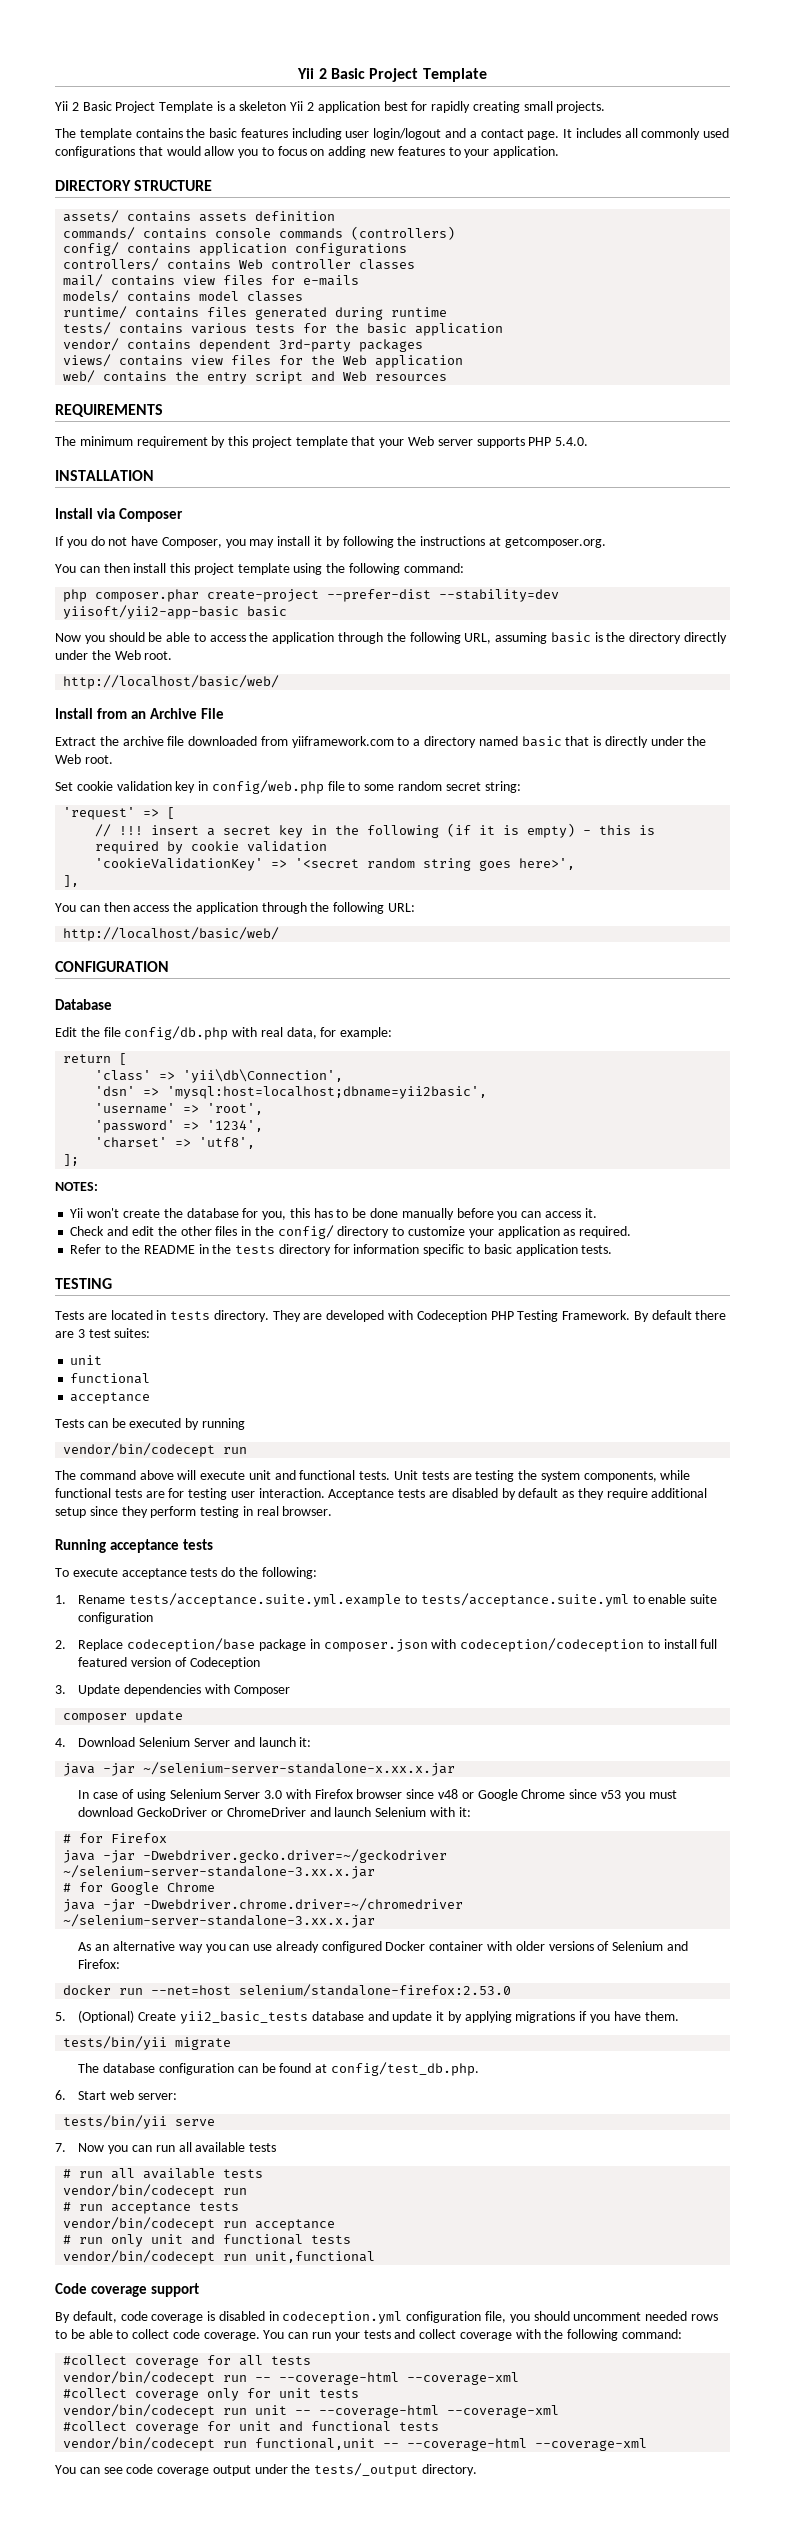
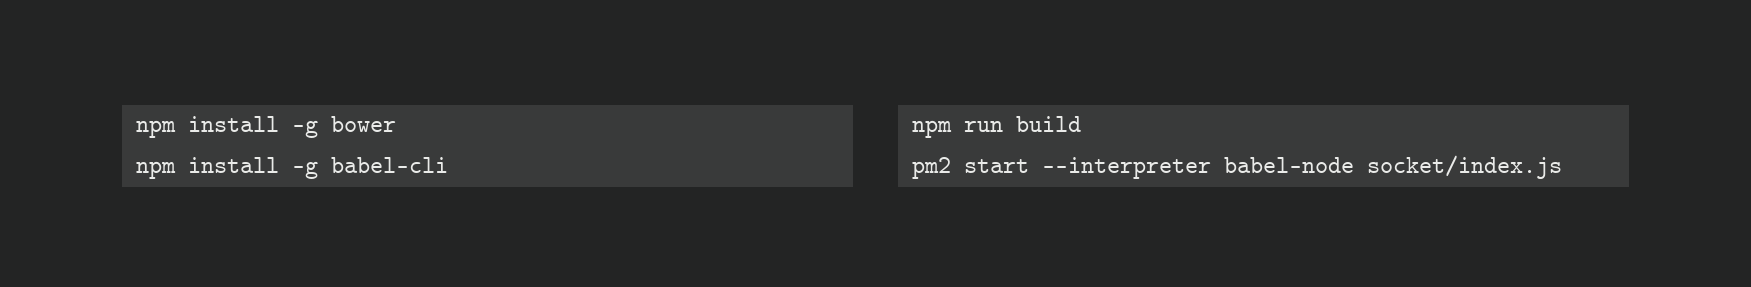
[297,68,487,82] [55,101,606,113] [55,128,730,140] [55,146,560,158] [55,180,213,191] [63,210,336,223] [63,226,456,240] [63,242,408,256] [63,258,416,271] [63,274,360,287] [63,290,304,303] [63,306,448,320] [63,322,504,336] [63,338,424,352] [63,354,464,368] [63,370,448,384] [55,404,163,417] [55,436,589,448] [55,470,154,481] [55,508,183,522] [55,536,606,548] [55,563,464,575] [63,589,560,602] [63,605,288,619] [55,632,728,644] [55,650,173,660] [63,675,280,689] [55,708,224,719] [55,736,707,748] [55,754,113,764] [55,780,521,794] [63,807,176,820] [95,823,656,838] [95,841,328,854] [95,858,576,871] [63,875,80,887] [55,902,416,914] [63,927,280,941] [55,961,169,972] [55,999,112,1010] [55,1026,393,1040] [63,1053,128,1065] [95,1069,344,1083] [95,1086,488,1099] [95,1103,264,1115] [95,1120,264,1133] [95,1137,256,1149] [63,1154,80,1166] [55,1182,98,1191] [70,1208,597,1220] [70,1225,632,1239] [70,1244,613,1256] [55,1278,112,1289] [55,1310,727,1322] [55,1328,151,1338] [70,1355,103,1365] [70,1373,151,1384] [70,1392,151,1404] [55,1418,245,1430] [63,1443,248,1457] [55,1470,691,1482] [55,1488,708,1500] [55,1506,333,1518] [55,1539,213,1553] [55,1567,317,1579] [55,1593,718,1607] [78,1612,154,1624] [55,1638,718,1652] [78,1657,260,1669] [55,1684,290,1696] [63,1710,184,1723] [55,1737,312,1747] [63,1762,456,1776] [78,1789,677,1801] [78,1807,471,1817] [63,1833,168,1843] [63,1849,448,1863] [63,1865,376,1879] [63,1882,216,1895] [63,1898,464,1912] [63,1914,376,1928] [78,1941,688,1953] [78,1959,121,1969] [63,1984,512,1997] [55,2010,679,2024] [63,2036,232,2050] [78,2062,479,2076] [55,2090,178,2100] [63,2115,216,2129] [55,2142,277,2154] [63,2168,264,2179] [63,2184,248,2198] [63,2202,240,2214] [63,2217,336,2231] [63,2234,352,2247] [63,2250,376,2264] [55,2283,199,2297] [55,2311,718,2324] [55,2329,683,2341] [63,2355,312,2368] [63,2371,520,2385] [63,2388,360,2401] [63,2404,560,2418] [63,2421,440,2434] [63,2437,648,2451] [55,2463,478,2477] Yii 2 Basic Project Template // Yii 2 Basic Project Template is a skeleton Yii 2 application best for rapidly creating small projects. // The template contains the basic features including user login/logout and a contact page. It includes all commonly used configurations that would allow you to focus on adding new features to your application. // DIRECTORY STRUCTURE // assets/ contains assets definition // commands/ contains console commands (controllers) // config/ contains application configurations // controllers/ contains Web controller classes // mail/ contains view files for e-mails // models/ contains model classes // runtime/ contains files generated during runtime // tests/ contains various tests for the basic application // vendor/ contains dependent 3rd-party packages // views/ contains view files for the Web application // web/ contains the entry script and Web resources // REQUIREMENTS // The minimum requirement by this project template that your Web server supports PHP 5.4.0. // INSTALLATION // Install via Composer // If you do not have Composer, you may install it by following the instructions at getcomposer.org. // You can then install this project template using the following command: // php composer.phar create-project --prefer-dist --stability=dev yiisoft/yii2-app-basic basic // Now you should be able to access the application through the following URL, assuming basic is the directory directly under the Web root. // http://localhost/basic/web/ // Install from an Archive File // Extract the archive file downloaded from yiiframework.com to a directory named basic that is directly under the Web root. // Set cookie validation key in config/web.php file to some random secret string: // 'request' => [ // // !!! insert a secret key in the following (if it is empty) - this is required by cookie validation // 'cookieValidationKey' => '<secret random string goes here>', // ], // You can then access the application through the following URL: // http://localhost/basic/web/ // CONFIGURATION // Database // Edit the file config/db.php with real data, for example: // return [ // 'class' => 'yii\db\Connection', // 'dsn' => 'mysql:host=localhost;dbname=yii2basic', // 'username' => 'root', // 'password' => '1234', // 'charset' => 'utf8', // ]; // NOTES: // Yii won't create the database for you, this has to be done manually before you can access it. // Check and edit the other files in the config/ directory to customize your application as required. // Refer to the README in the tests directory for information specific to basic application tests. // TESTING // Tests are located in tests directory. They are developed with Codeception PHP Testing Framework. By default there are 3 test suites: // unit // functional // acceptance // Tests can be executed by running // vendor/bin/codecept run // The command above will execute unit and functional tests. Unit tests are testing the system components, while functional tests are for testing user interaction. Acceptance tests are disabled by default as they require additional setup since they perform testing in real browser. // Running acceptance tests // To execute acceptance tests do the following: // 1. Rename tests/acceptance.suite.yml.example to tests/acceptance.suite.yml to enable suite configuration // 2. Replace codeception/base package in composer.json with codeception/codeception to install full featured version of Codeception // 3. Update dependencies with Composer // composer update // 4. Download Selenium Server and launch it: // java -jar ~/selenium-server-standalone-x.xx.x.jar // In case of using Selenium Server 3.0 with Firefox browser since v48 or Google Chrome since v53 you must download GeckoDriver or ChromeDriver and launch Selenium with it: // # for Firefox // java -jar -Dwebdriver.gecko.driver=~/geckodriver ~/selenium-server-standalone-3.xx.x.jar // # for Google Chrome // java -jar -Dwebdriver.chrome.driver=~/chromedriver ~/selenium-server-standalone-3.xx.x.jar // As an alternative way you can use already configured Docker container with older versions of Selenium and Firefox: // docker run --net=host selenium/standalone-firefox:2.53.0 // 5. (Optional) Create yii2_basic_tests database and update it by applying migrations if you have them. // tests/bin/yii migrate // The database configuration can be found at config/test_db.php. // 6. Start web server: // tests/bin/yii serve // 7. Now you can run all available tests // # run all available tests // vendor/bin/codecept run // # run acceptance tests // vendor/bin/codecept run acceptance // # run only unit and functional tests // vendor/bin/codecept run unit,functional // Code coverage support // By default, code coverage is disabled in codeception.yml configuration file, you should uncomment needed rows to be able to collect code coverage. You can run your tests and collect coverage with the following command: // #collect coverage for all tests // vendor/bin/codecept run -- --coverage-html --coverage-xml // #collect coverage only for unit tests // vendor/bin/codecept run unit -- --coverage-html --coverage-xml // #collect coverage for unit and functional tests // vendor/bin/codecept run functional,unit -- --coverage-html --coverage-xml // You can see code coverage output under the tests/_output directory. -> [135,116,396,138] [135,157,448,179] [911,116,1081,138] [911,155,1562,179] npm install -g bower // npm install -g babel-cli // npm run build // pm2 start --interpreter babel-node socket/index.js

